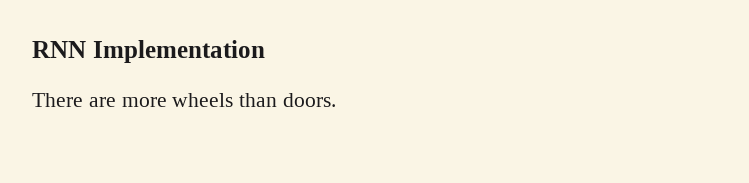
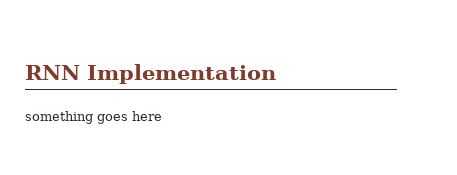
[32,93,337,107] There are more wheels than doors. -> [25,111,162,124] something goes here

